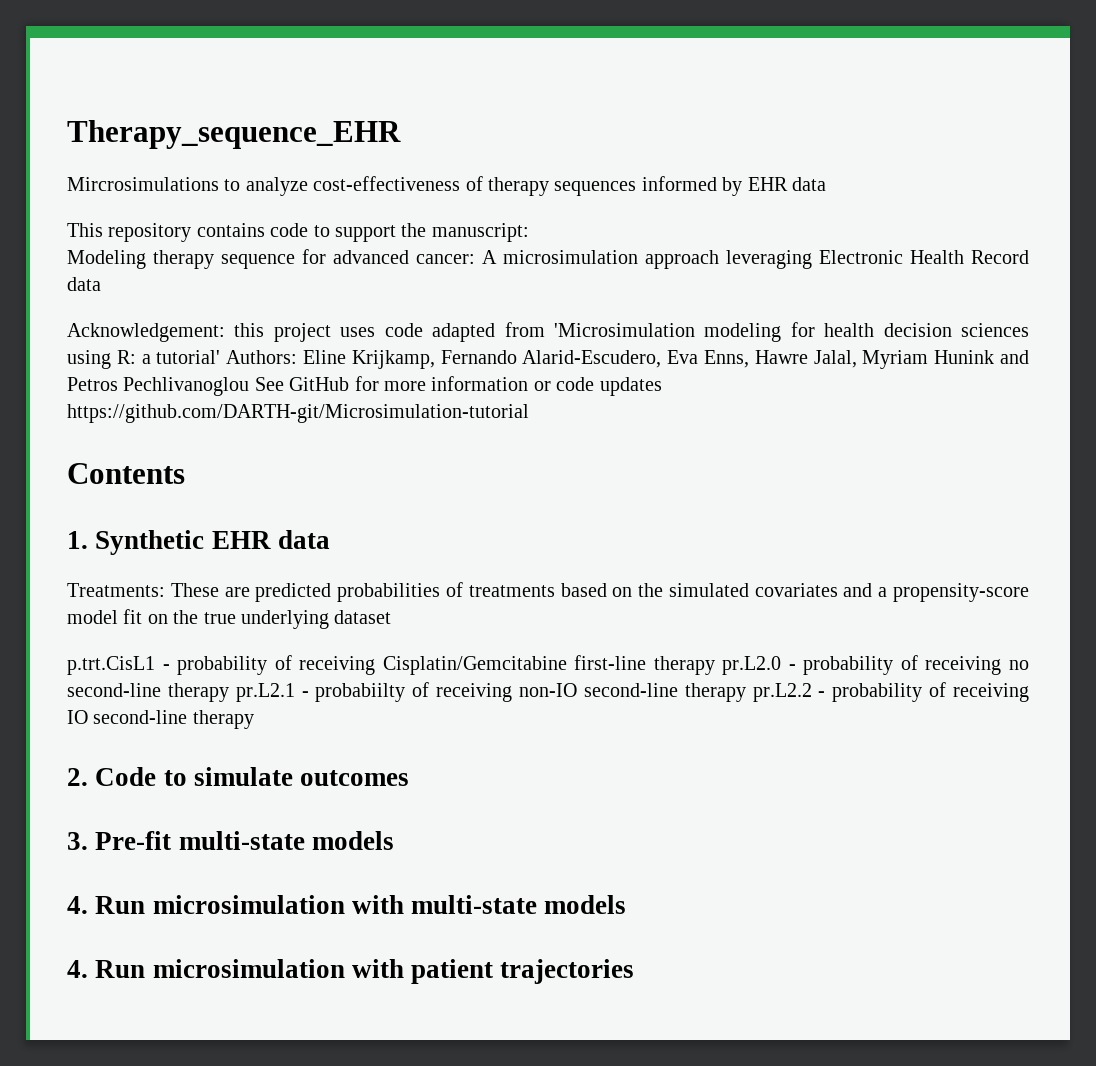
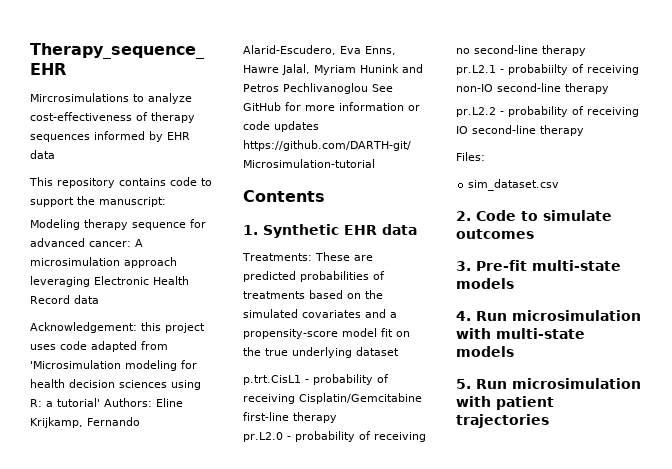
(715, 665) none -> (337, 417) //
(229, 692) none -> (586, 50) //
(746, 692) none -> (609, 88) //
(254, 719) none -> [456,152,485,161] [468,179,560,191] // Files: // sim_dataset.csv
[67,960,88,978] 4. -> [456,379,471,389] 5.

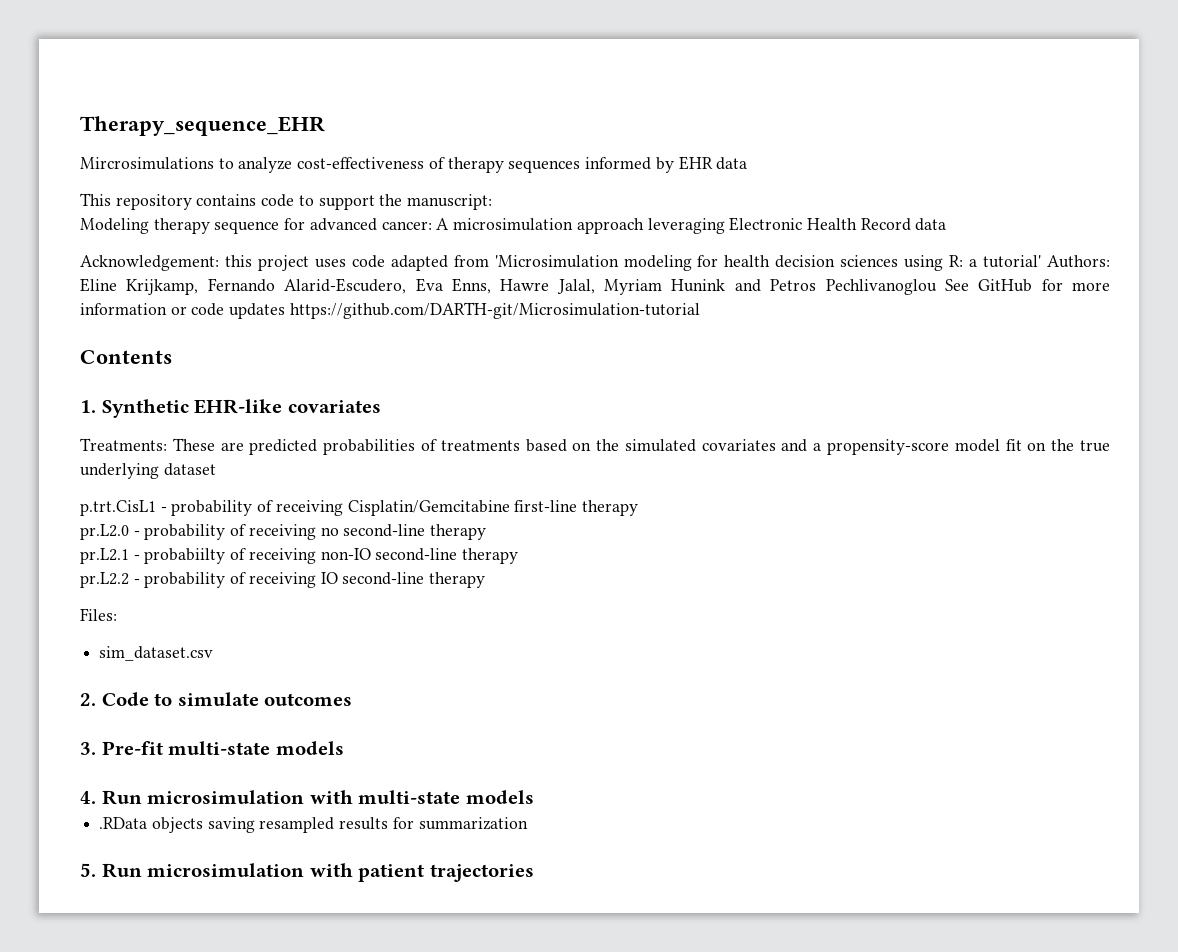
[344,224,417,235] EHR data -> [194,399,381,414] EHR-like covariates
(514, 351) none -> [99,817,528,833] // .RData objects saving resampled results for summarization

